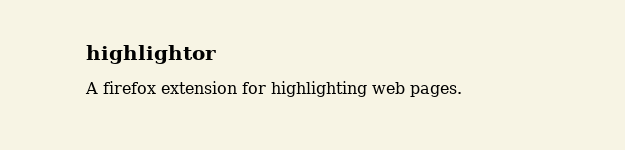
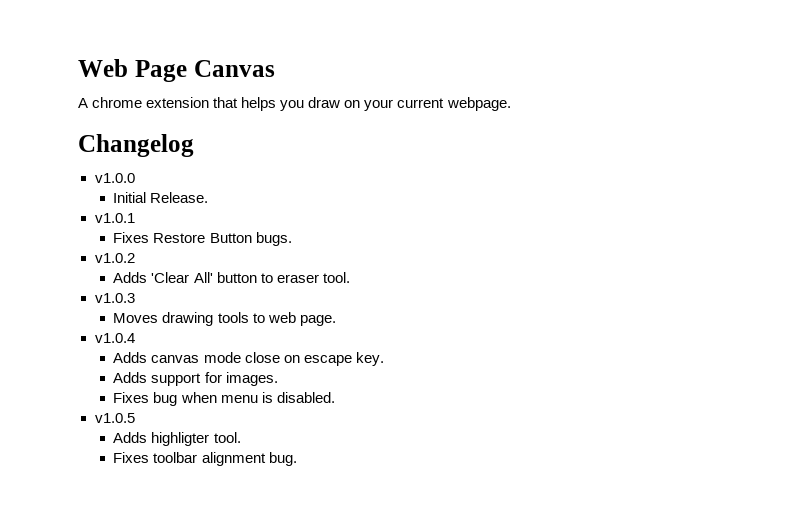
[86,45,216,64] [85,81,462,97] highlightor // A firefox extension for highlighting web pages. -> [78,59,275,82] [78,97,511,111] [78,134,194,157] [94,173,135,183] [113,192,209,203] [94,213,135,223] [113,232,292,246] [94,253,135,263] [113,272,350,283] [94,293,135,303] [113,312,336,326] [94,333,135,343] [113,352,384,366] [113,372,278,386] [113,392,335,406] [94,413,135,423] [113,432,241,446] [113,452,297,466] Web Page Canvas // A chrome extension that helps you draw on your current webpage. // Changelog // v1.0.0 // Initial Release. // v1.0.1 // Fixes Restore Button bugs. // v1.0.2 // Adds 'Clear All' button to eraser tool. // v1.0.3 // Moves drawing tools to web page. // v1.0.4 // Adds canvas mode close on escape key. // Adds support for images. // Fixes bug when menu is disabled. // v1.0.5 // Adds highligter tool. // Fixes toolbar alignment bug.

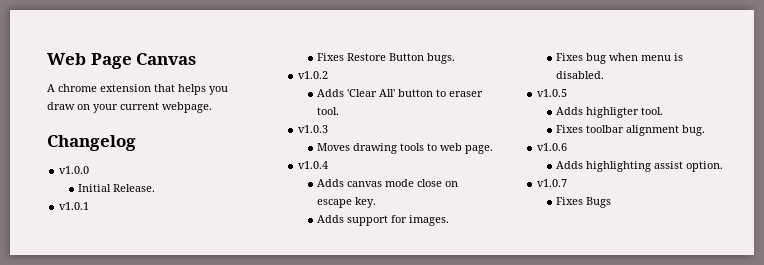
(297, 459) none -> [537,143,568,151] [556,161,724,172] [537,179,568,187] [556,197,612,208] // v1.0.6 // Adds highlighting assist option. // v1.0.7 // Fixes Bugs

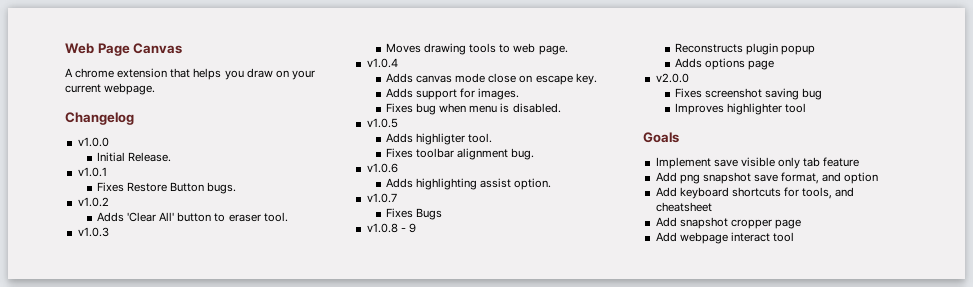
(612, 202) none -> [366,223,416,233] [675,43,816,55] [675,58,775,70] [655,73,689,83] [675,88,823,100] [675,103,807,115] [643,132,679,143] [655,157,860,169] [655,172,879,184] [655,187,855,199] [655,202,712,212] [655,217,801,229] [655,232,794,244] // v1.0.8 - 9 // Reconstructs plugin popup // Adds options page // v2.0.0 // Fixes screenshot saving bug // Improves highlighter tool // Goals // Implement save visible only tab feature // Add png snapshot save format, and option // Add keyboard shortcuts for tools, and cheatsheet // Add snapshot cropper page // Add webpage interact tool

